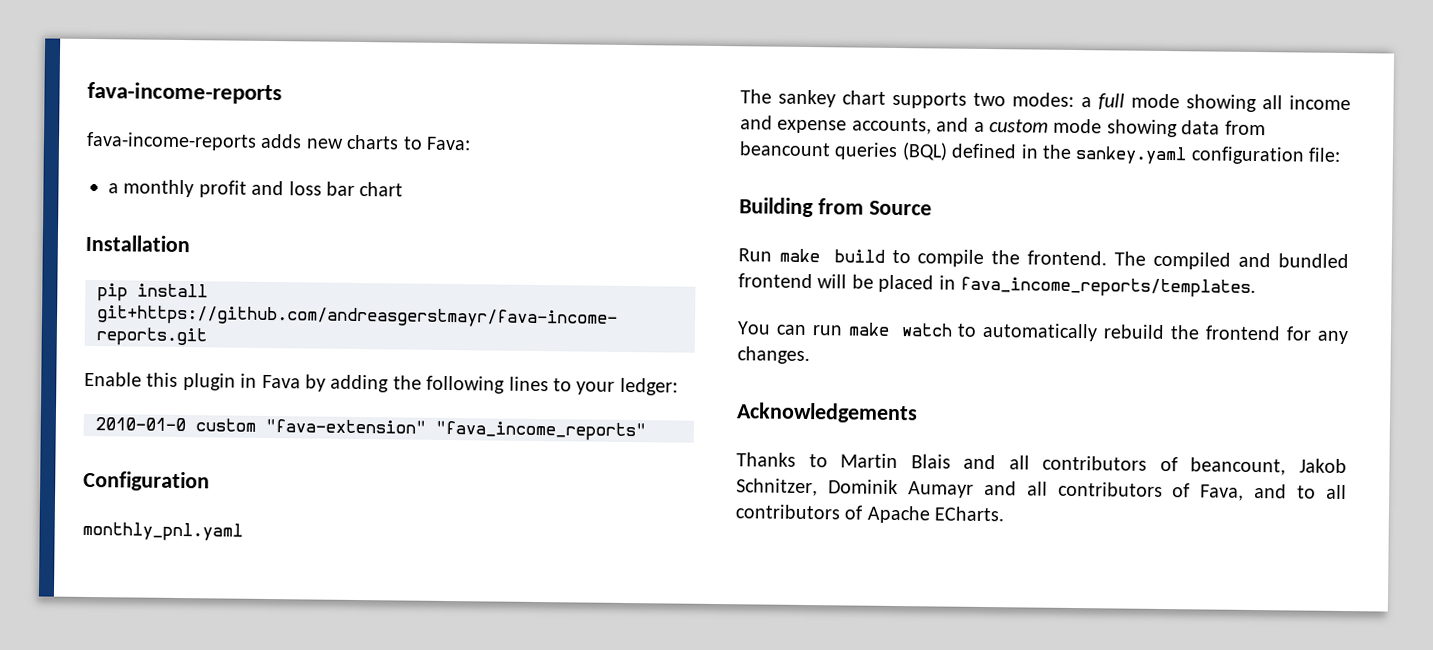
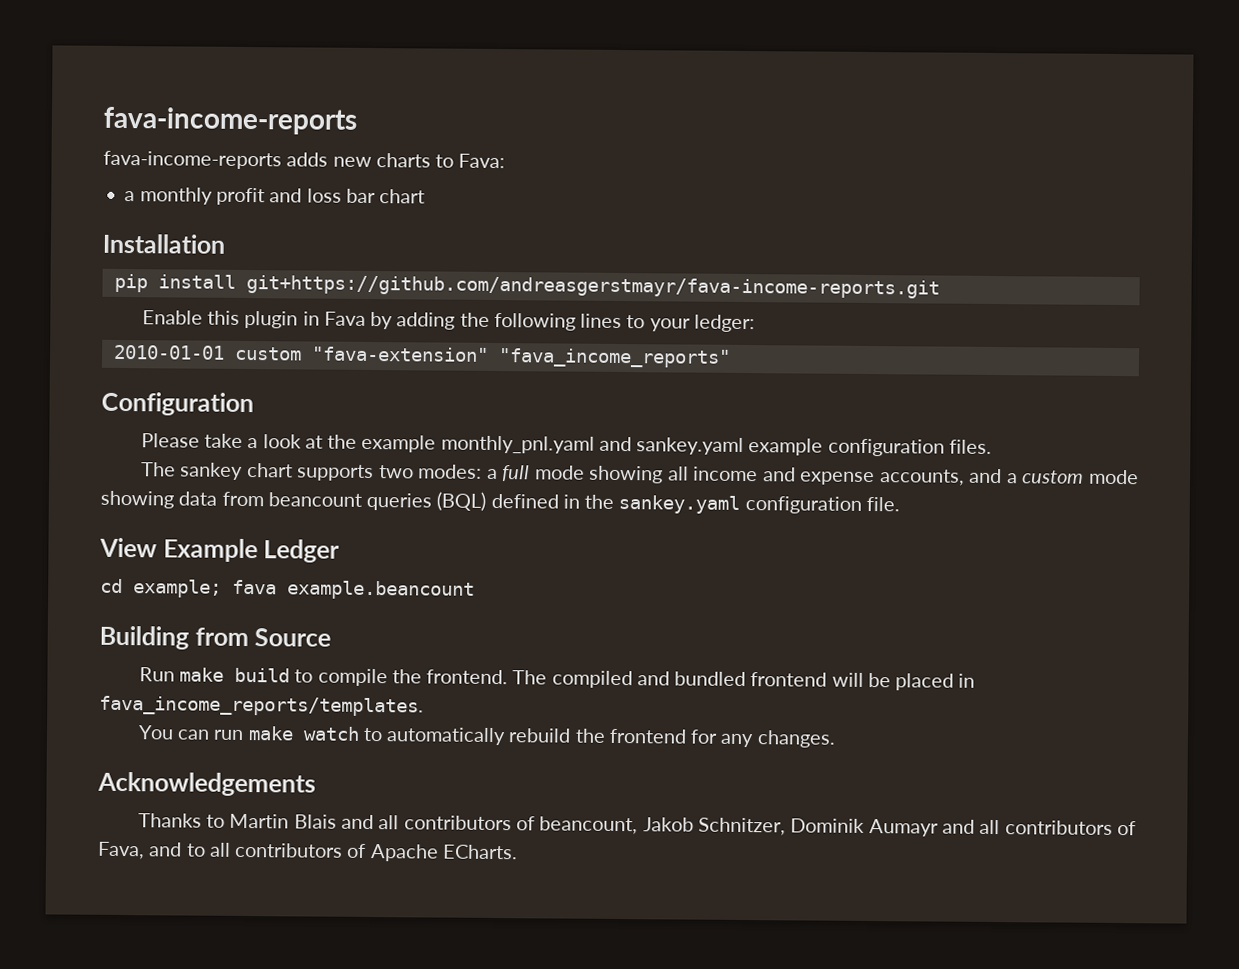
[95,417,186,432] 2010-01-0 -> [112,344,225,360] 2010-01-01
[82,521,243,542] monthly_pnl.yaml -> [140,433,992,457] Please take a look at the example monthly_pnl.yaml and sankey.yaml example configuration files.
[1308,147,1342,162] file: -> [865,496,900,512] [99,537,341,563] [100,578,475,600] file. // View Example Ledger // cd example; fava example.beancount

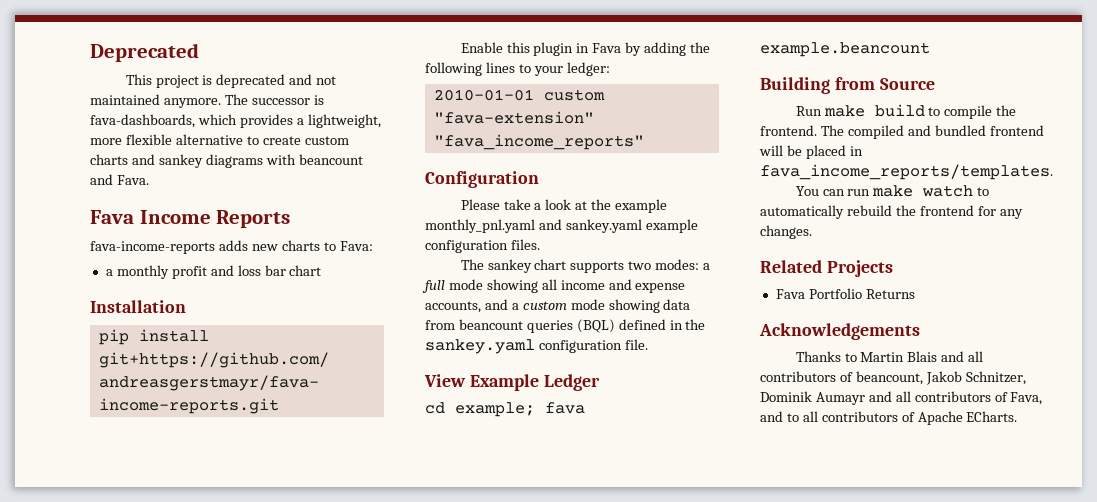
[103,106,358,135] fava-income-reports -> [90,43,199,62] [125,74,337,88] [90,94,324,108] [90,114,381,128] [90,134,349,145] [90,154,363,168] [90,174,149,185] [90,210,291,228] Deprecated // This project is deprecated and not maintained anymore. The successor is fava-dashboards, which provides a lightweight, more flexible alternative to create custom charts and sankey diagrams with beancount and Fava. // Fava Income Reports
(836, 739) none -> [760,260,893,277] [775,288,915,299] // Related Projects // Fava Portfolio Returns

